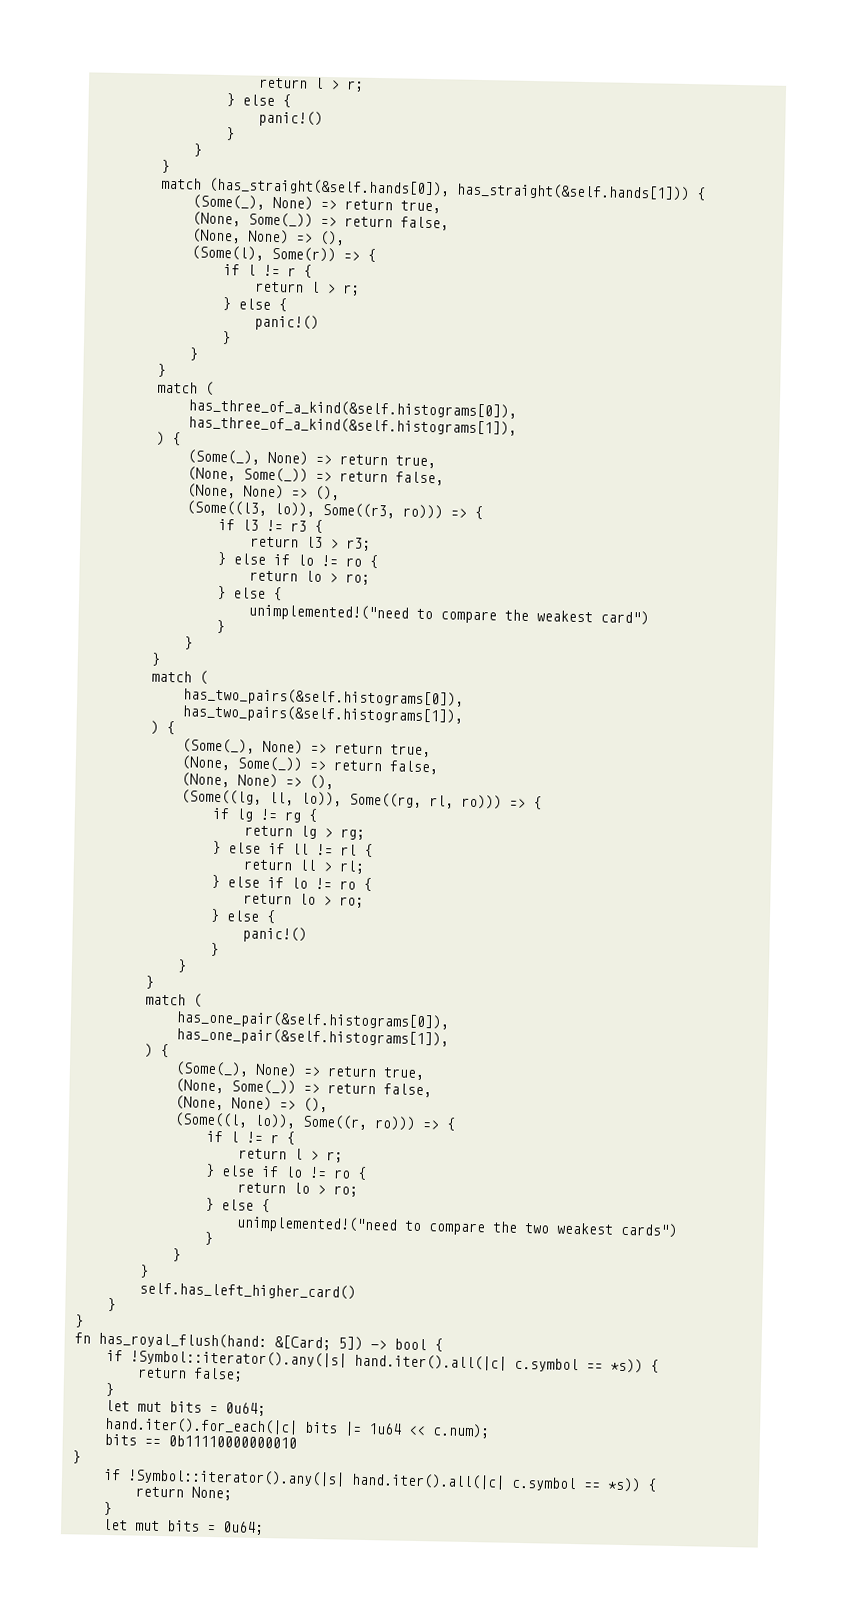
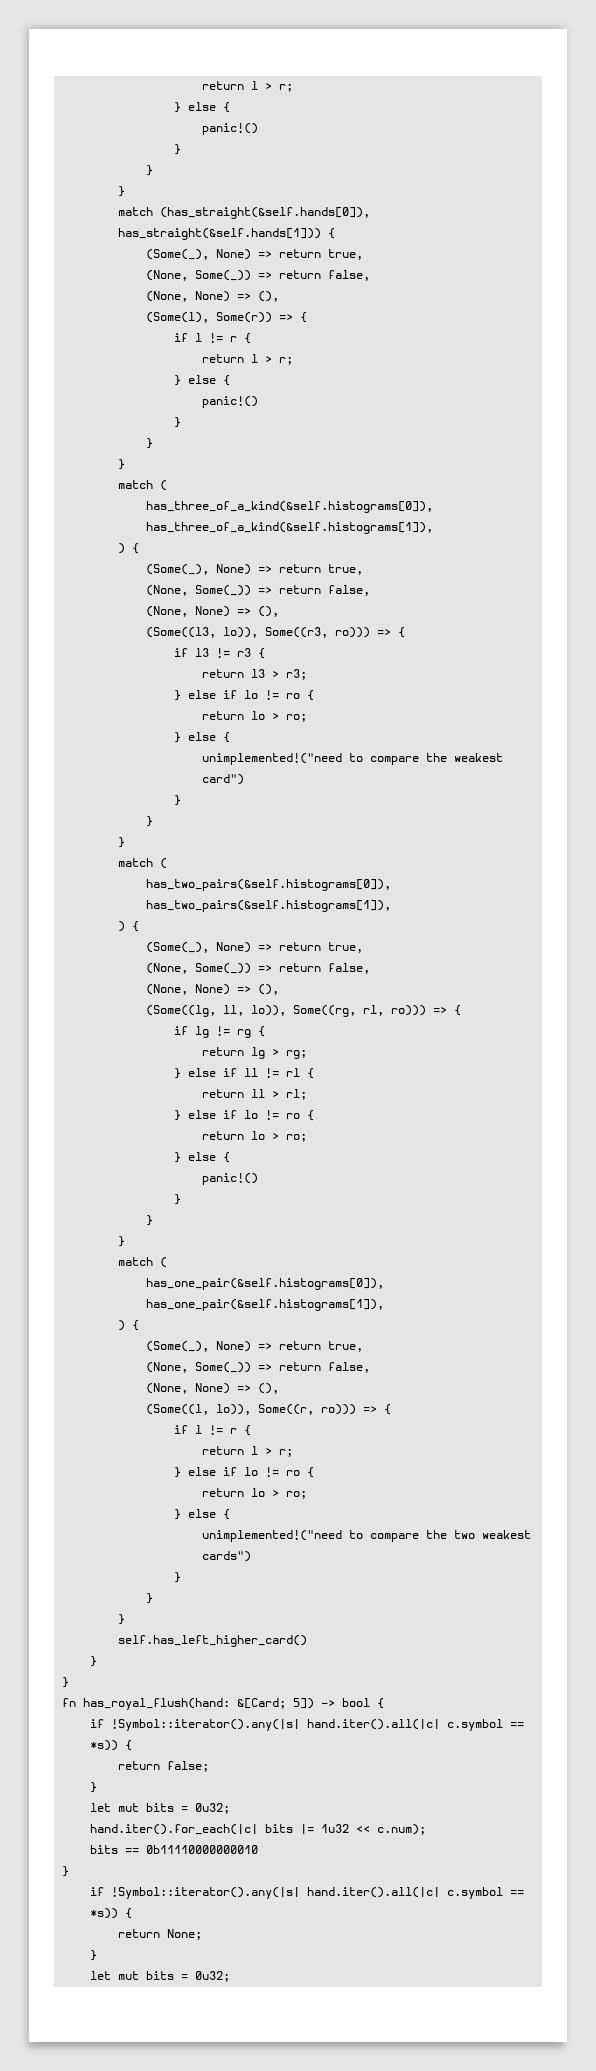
[224,1402,266,1417] 0u64; -> [194,1803,230,1814] 0u32;
[367,1423,402,1435] 1u64 -> [320,1824,349,1833] 1u32
[221,1521,264,1536] 0u64; -> [194,1971,230,1982] 0u32;

